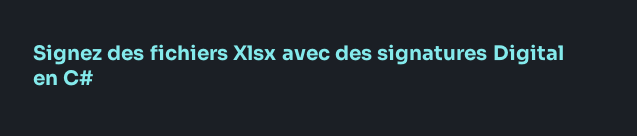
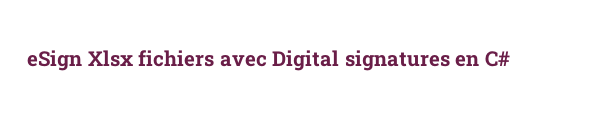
[33,44,564,65] Signez des fichiers Xlsx avec des signatures Digital -> [27,50,450,71] eSign Xlsx fichiers avec Digital signatures

